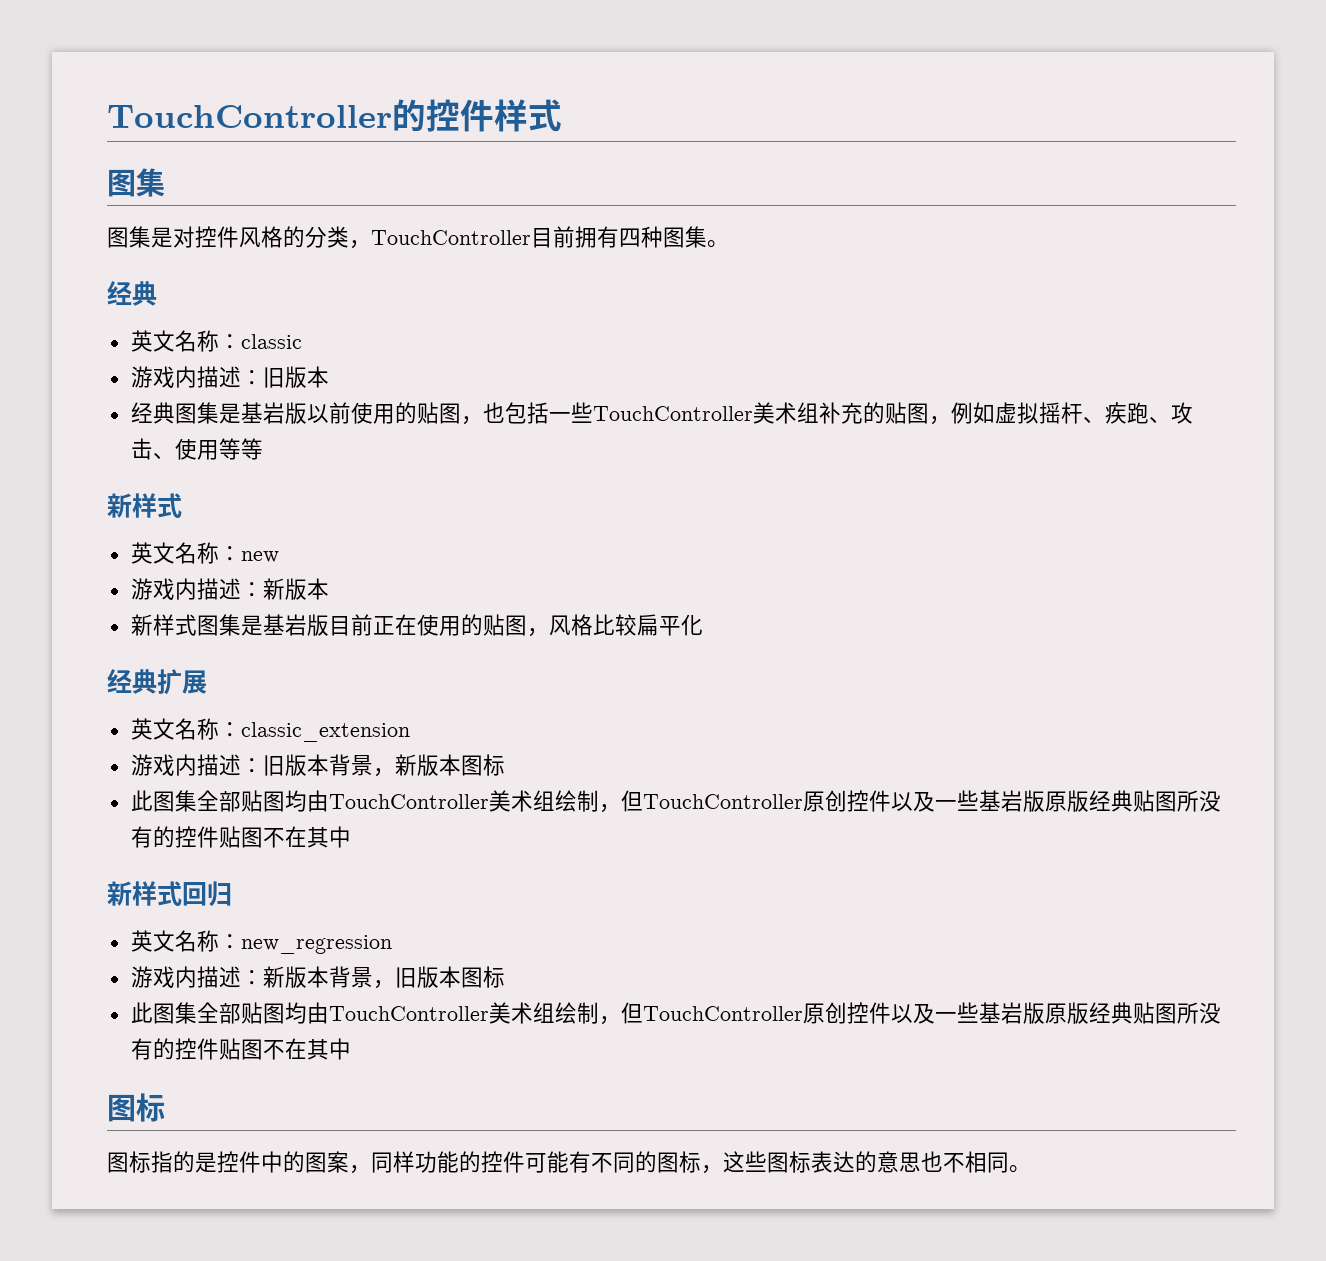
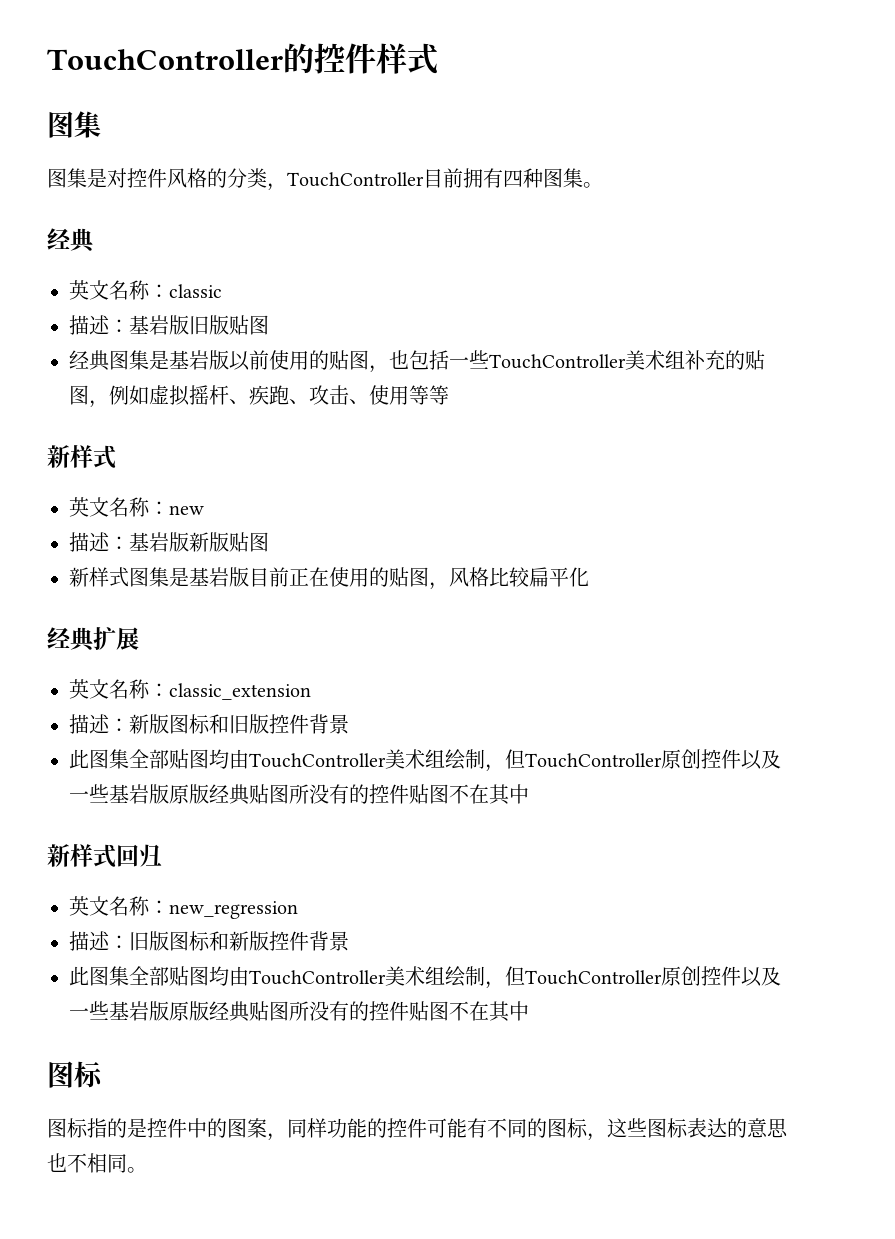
[130,366,329,388] 游戏内描述：旧版本 -> [69,315,269,335] 描述：基岩版旧版贴图
[130,578,329,600] 游戏内描述：新版本 -> [69,532,269,552] 描述：基岩版新版贴图
[130,754,505,777] 游戏内描述：旧版本背景，新版本图标 -> [69,714,349,734] 描述：新版图标和旧版控件背景
[130,966,505,989] 游戏内描述：新版本背景，旧版本图标 -> [69,931,349,951] 描述：旧版图标和新版控件背景

